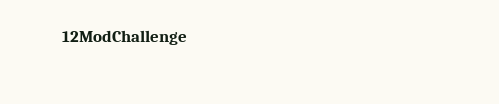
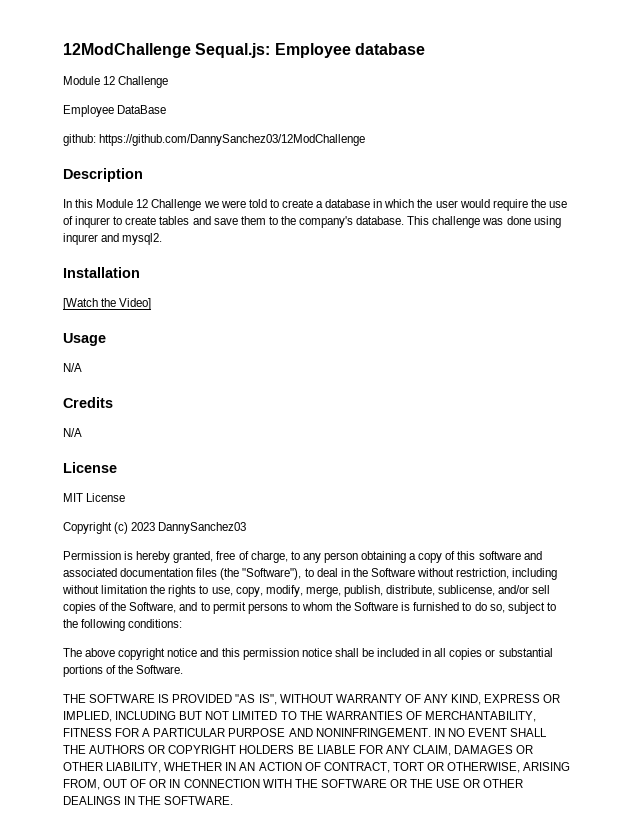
(187, 37) none -> [195,43,425,58] [63,76,169,88] [63,105,167,117] [63,134,366,146] [63,168,143,182] [63,199,567,211] [63,216,561,228] [63,233,163,245] [63,267,140,278] [63,298,152,310] [63,333,106,346] [63,363,82,372] [63,397,113,408] [63,428,82,437] [63,462,117,473] [63,493,126,502] [63,522,247,534] [63,551,542,563] [63,568,558,580] [62,585,551,597] [63,602,556,614] [63,619,183,631] [63,648,553,660] [63,665,184,677] [63,694,561,705] [63,711,536,722] [63,728,548,737] [63,745,534,756] [63,762,571,773] [63,779,524,790] [63,796,234,805] Sequal.js: Employee database // Module 12 Challenge // Employee DataBase // github: https://github.com/DannySanchez03/12ModChallenge // Description // In this Module 12 Challenge we were told to create a database in which the user would require the use of inqurer to create tables and save them to the company's database. This challenge was done using inqurer and mysql2. // Installation // [Watch the Video] // Usage // N/A // Credits // N/A // License // MIT License // Copyright (c) 2023 DannySanchez03 // Permission is hereby granted, free of charge, to any person obtaining a copy of this software and associated documentation files (the "Software"), to deal in the Software without restriction, including without limitation the rights to use, copy, modify, merge, publish, distribute, sublicense, and/or sell copies of the Software, and to permit persons to whom the Software is furnished to do so, subject to the following conditions: // The above copyright notice and this permission notice shall be included in all copies or substantial portions of the Software. // THE SOFTWARE IS PROVIDED "AS IS", WITHOUT WARRANTY OF ANY KIND, EXPRESS OR IMPLIED, INCLUDING BUT NOT LIMITED TO THE WARRANTIES OF MERCHANTABILITY, FITNESS FOR A PARTICULAR PURPOSE AND NONINFRINGEMENT. IN NO EVENT SHALL THE AUTHORS OR COPYRIGHT HOLDERS BE LIABLE FOR ANY CLAIM, DAMAGES OR OTHER LIABILITY, WHETHER IN AN ACTION OF CONTRACT, TORT OR OTHERWISE, ARISING FROM, OUT OF OR IN CONNECTION WITH THE SOFTWARE OR THE USE OR OTHER DEALINGS IN THE SOFTWARE.

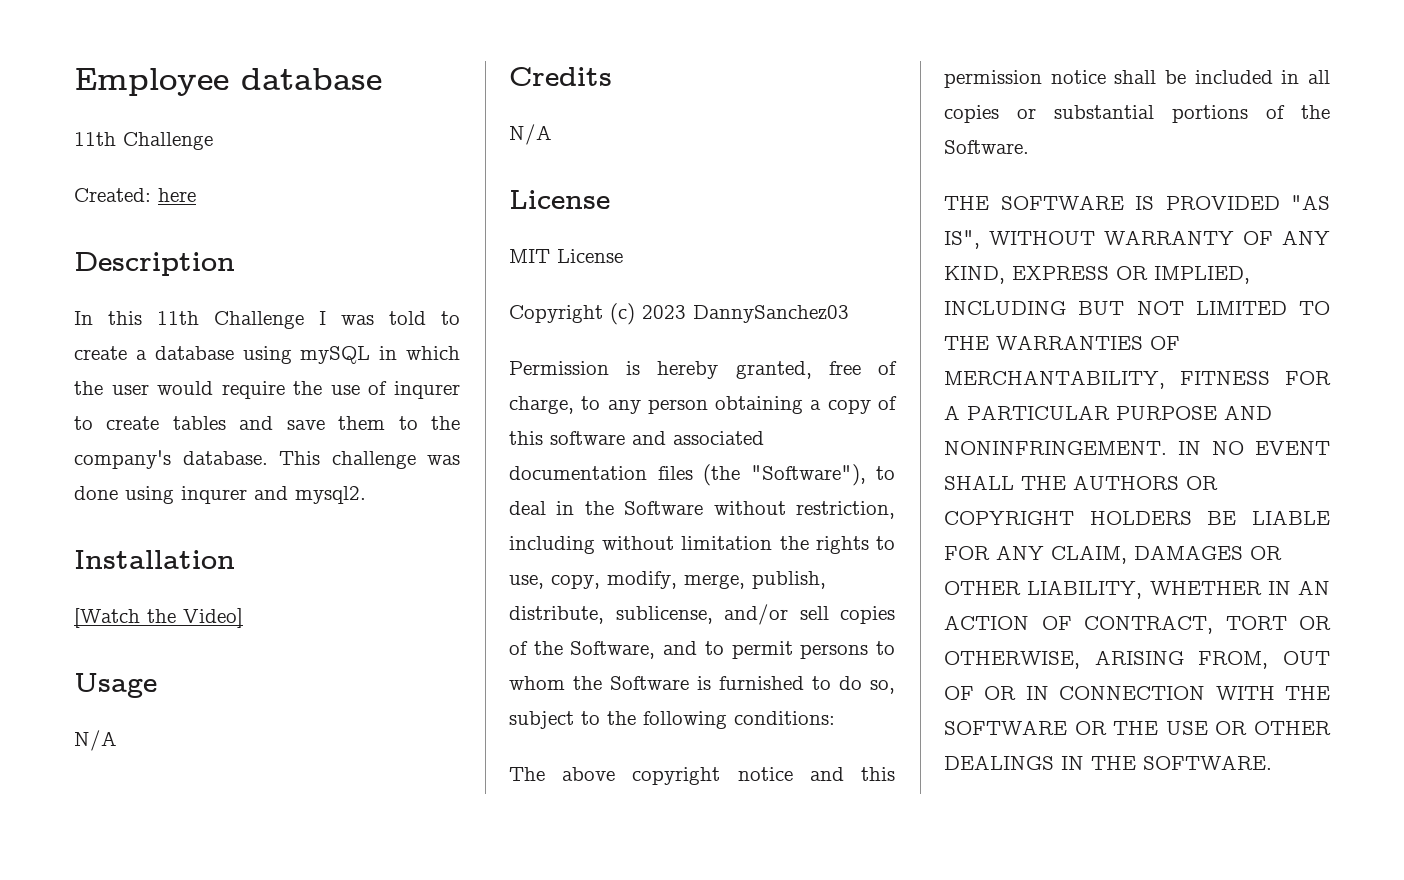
[63,43,271,58] 12ModChallenge Sequal.js: -> (74, 82) none
[63,76,116,85] Module 12 -> [74,132,116,146] 11th
[63,105,167,117] [63,134,366,146] Employee DataBase // github: https://github.com/DannySanchez03/12ModChallenge -> [74,188,196,202] Created: here
[96,199,246,211] Module 12 Challenge we were -> [157,311,374,329] 11th Challenge I was
(371, 203) none -> [242,346,371,364] using mySQL

